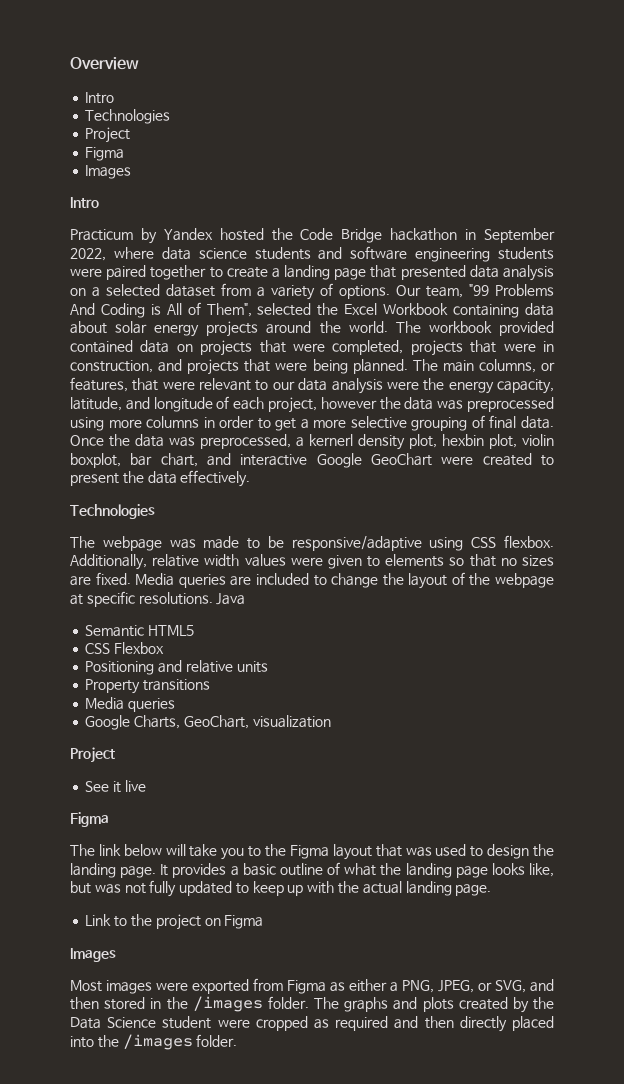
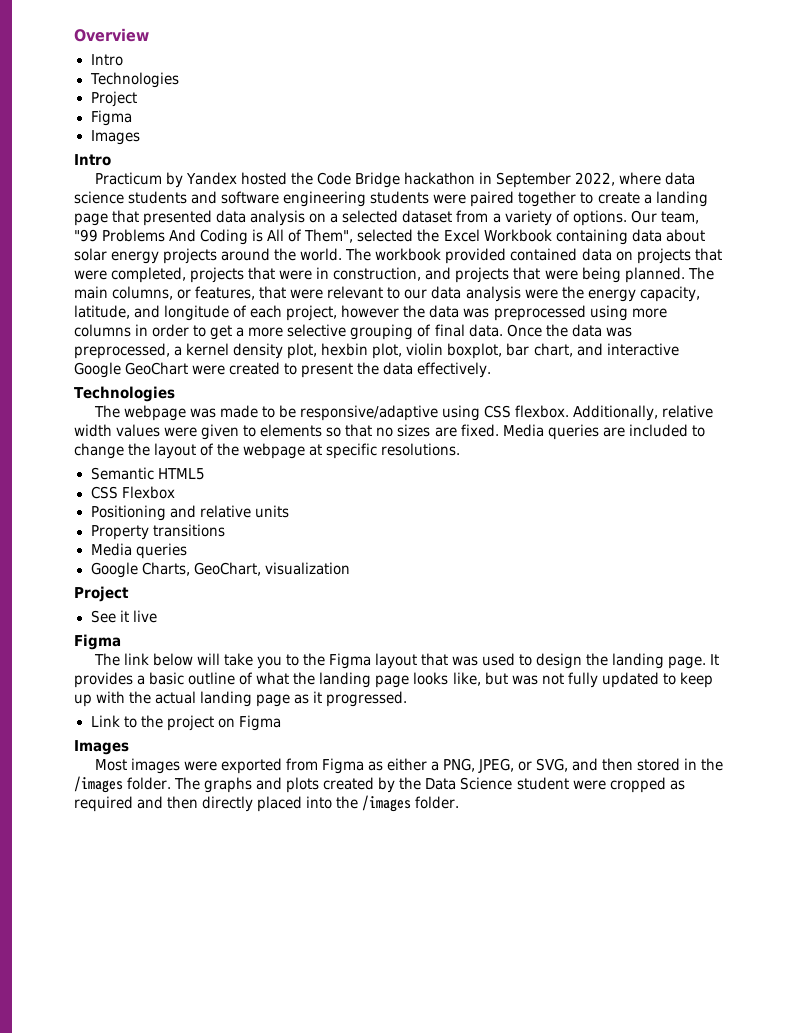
[309,434,353,446] kernerl -> [186,343,230,356] kernel
[216,593,246,605] Java -> (461, 449) none
[455,884,492,896] page. -> [256,691,408,707] page as it progressed.

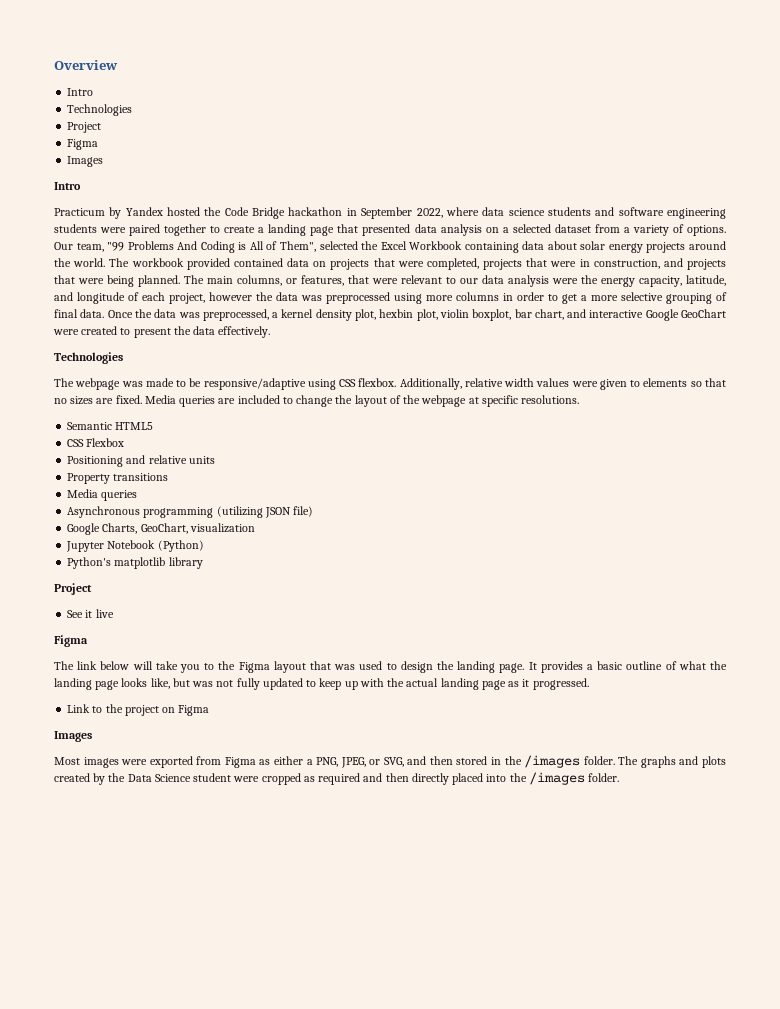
(187, 551) none -> [67,506,314,518] // Asynchronous programming (utilizing JSON file)
(350, 568) none -> [66,540,204,552] [67,557,203,569] // Jupyter Notebook (Python) // Python's matplotlib library

